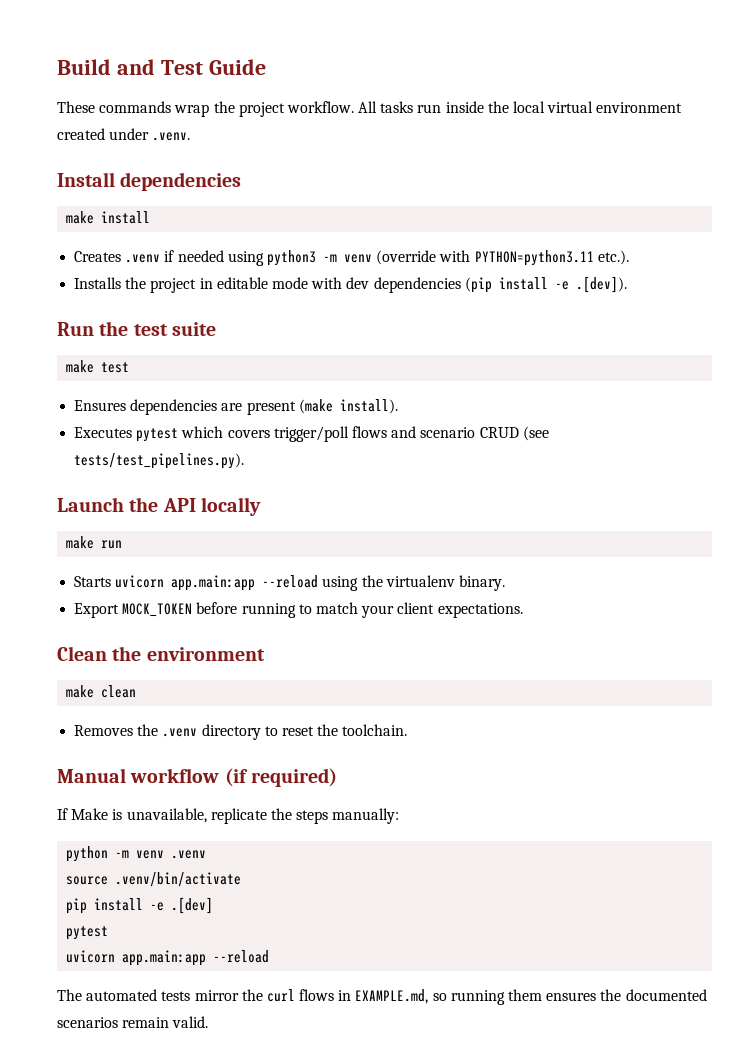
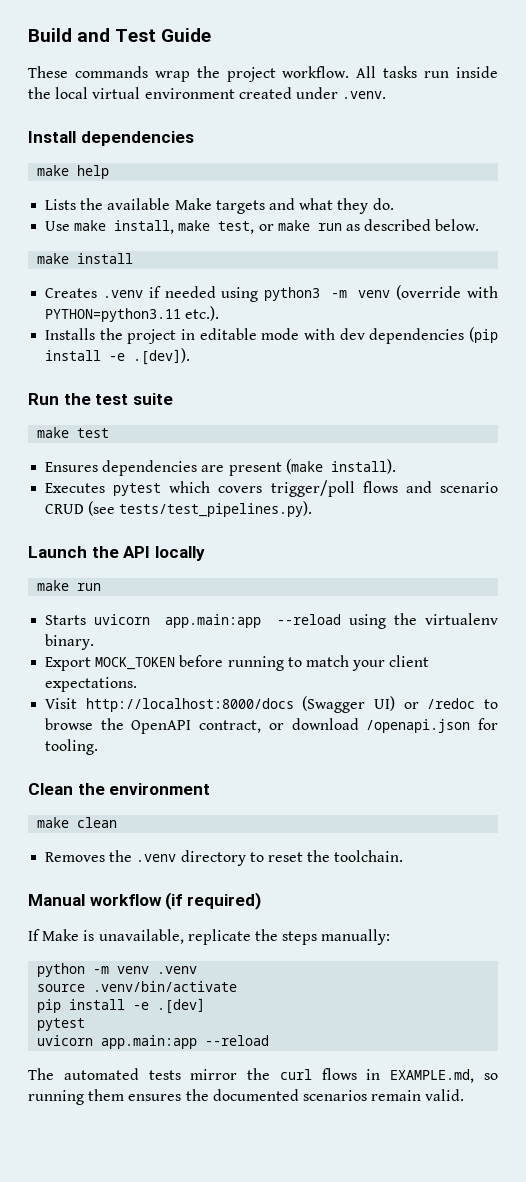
(242, 181) none -> [37,165,110,179] [45,198,394,214] [45,219,480,234] // make help // Lists the available Make targets and what they do. // Use make install, make test, or make run as described below.
(523, 610) none -> [45,696,498,713] [45,718,498,734] [45,739,99,755] // Visit http://localhost:8000/docs (Swagger UI) or /redoc to browse the OpenAPI contract, or download /openapi.json for tooling.

